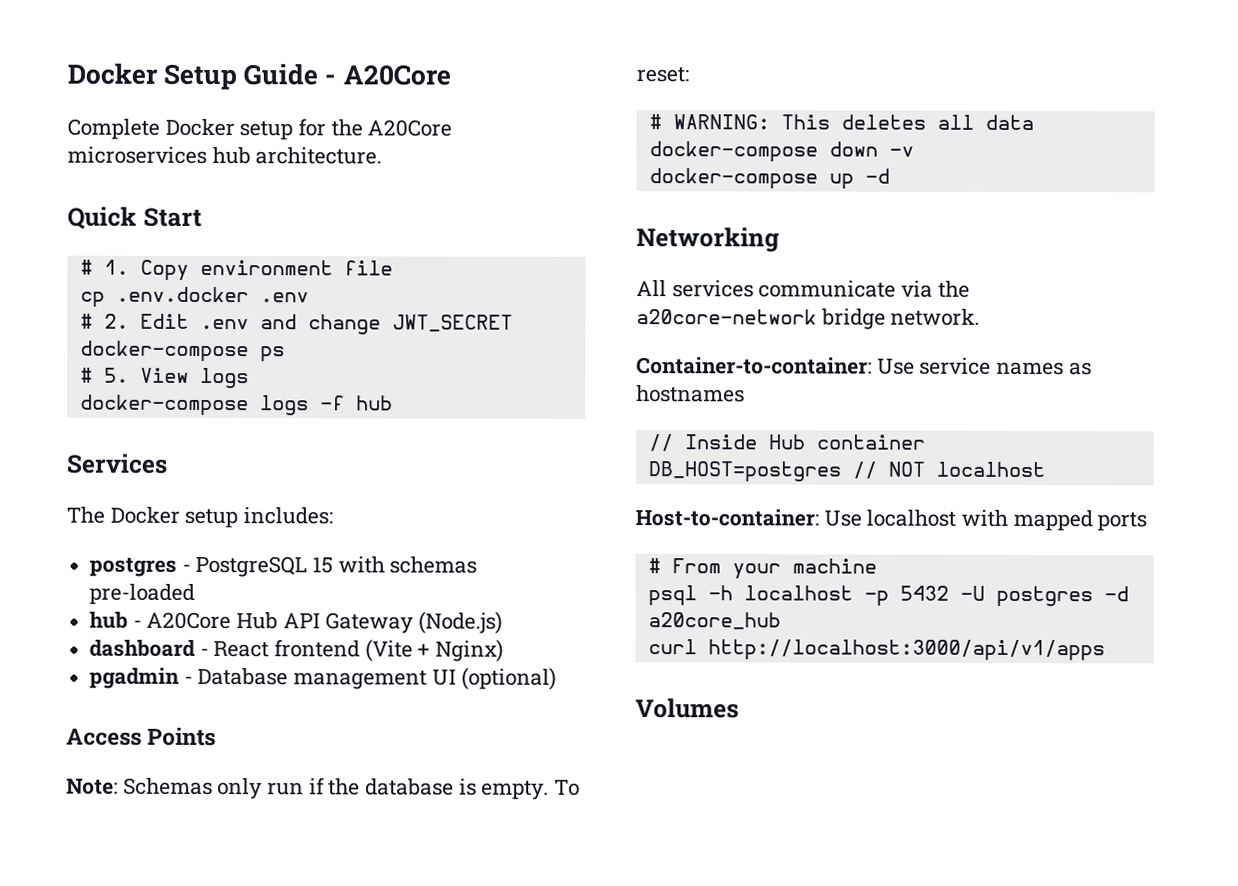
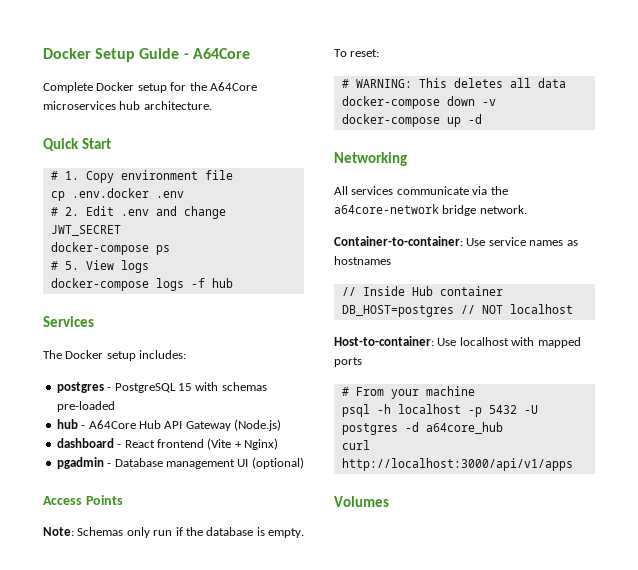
[342,64,451,86] A20Core -> [192,48,250,59] A64Core
[367,119,453,137] A20Core -> [209,82,257,91] A64Core
[146,611,232,630] A20Core -> [88,420,136,429] A64Core
[636,309,817,325] a20core-network -> [334,204,439,214] a64core-network
[647,612,781,630] a20core_hub -> [425,422,503,434] a64core_hub

